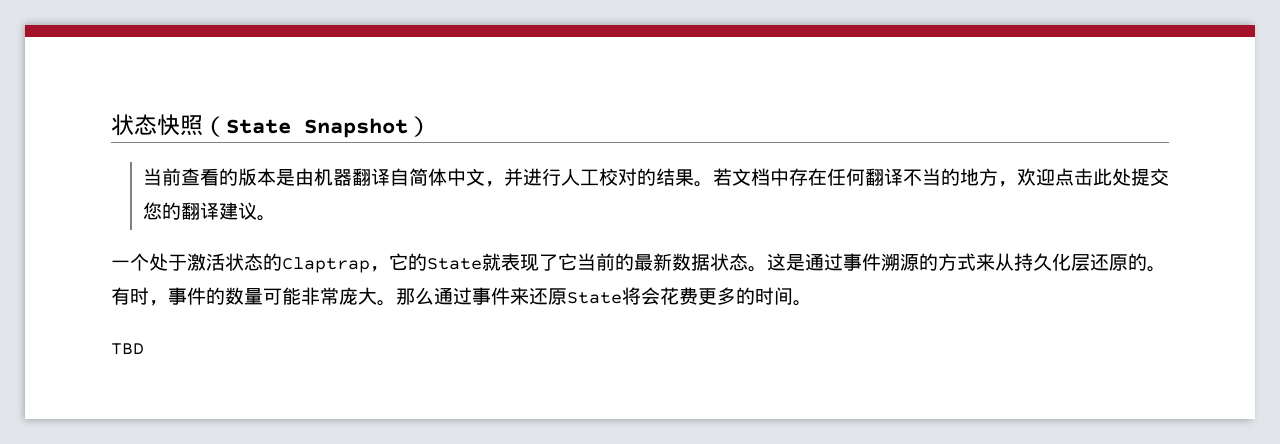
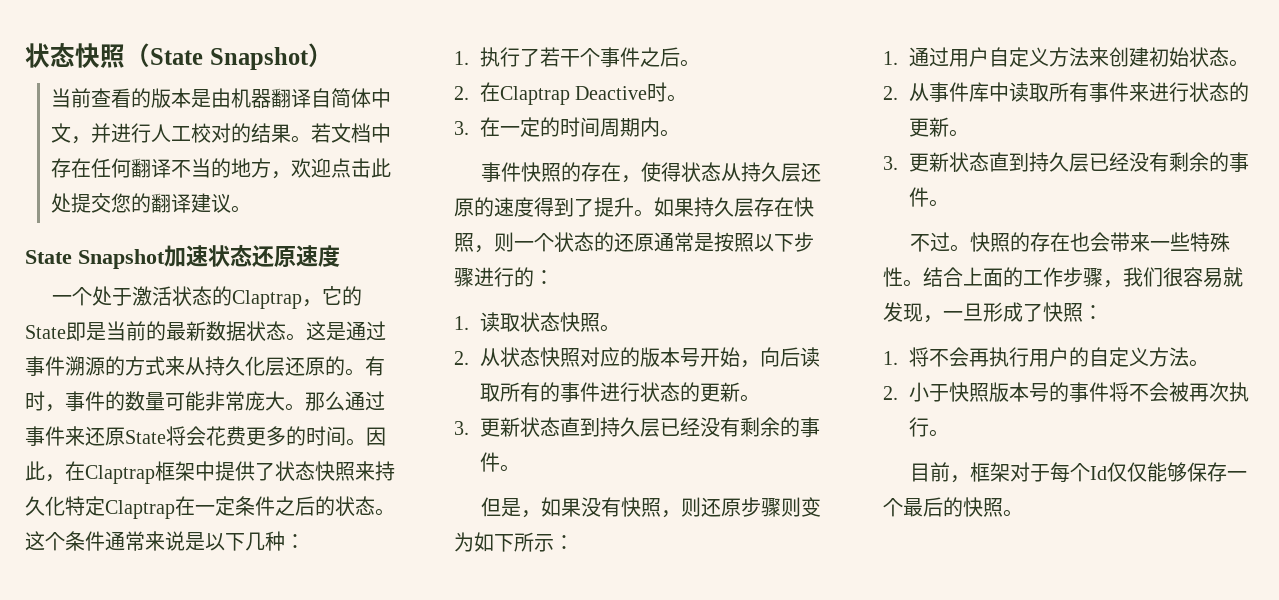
(276, 218) none -> [25,244,340,269] // State Snapshot加速状态还原速度
[482,253,577,271] 就表现了它 -> [66,322,106,341] 即是
[111,343,144,355] // TBD -> [366,427,386,446] [25,461,395,484] [25,496,395,519] [25,531,305,551] [454,47,701,67] [454,82,688,105] [454,117,681,137] [481,162,822,183] [454,197,814,217] [454,232,814,253] [454,267,554,287] [454,312,621,332] [454,347,821,368] [480,382,761,402] [454,417,821,437] [480,452,521,472] [481,497,822,518] [454,532,574,552] [883,47,1250,67] [883,82,1250,102] [909,117,970,137] [883,152,1250,172] [909,187,950,207] [910,232,1231,252] [883,267,1243,288] [883,302,1103,323] [883,347,1210,367] [883,382,1250,402] [909,417,950,437] [910,462,1248,483] [883,497,1023,517] 因此，在Claptrap框架中提供了状态快照来持久化特定Claptrap在一定条件之后的状态。这个条件通常来说是以下几种： // 1.执行了若干个事件之后。 // 2.在Claptrap Deactive时。 // 3.在一定的时间周期内。 // 事件快照的存在，使得状态从持久层还原的速度得到了提升。如果持久层存在快照，则一个状态的还原通常是按照以下步骤进行的： // 1.读取状态快照。 // 2.从状态快照对应的版本号开始，向后读取所有的事件进行状态的更新。 // 3.更新状态直到持久层已经没有剩余的事件。 // 但是，如果没有快照，则还原步骤则变为如下所示： // 1.通过用户自定义方法来创建初始状态。 // 2.从事件库中读取所有事件来进行状态的更新。 // 3.更新状态直到持久层已经没有剩余的事件。 // 不过。快照的存在也会带来一些特殊性。结合上面的工作步骤，我们很容易就发现，一旦形成了快照： // 1.将不会再执行用户的自定义方法。 // 2.小于快照版本号的事件将不会被再次执行。 // 目前，框架对于每个Id仅仅能够保存一个最后的快照。

